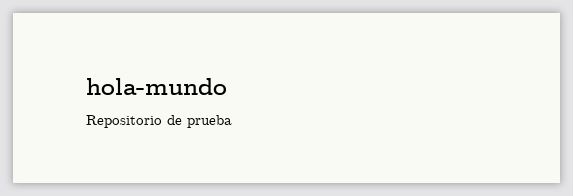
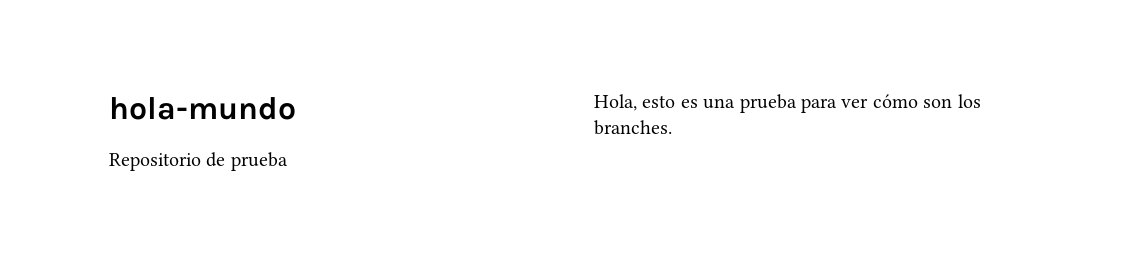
(232, 121) none -> [594,94,981,113] [594,120,672,135] // Hola, esto es una prueba para ver cómo son los branches.

